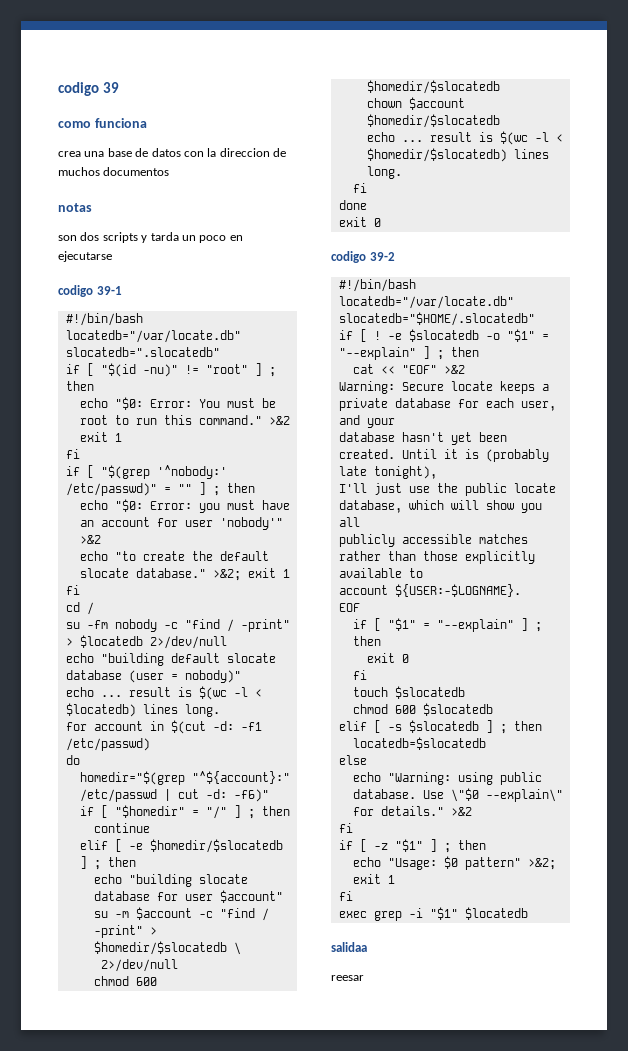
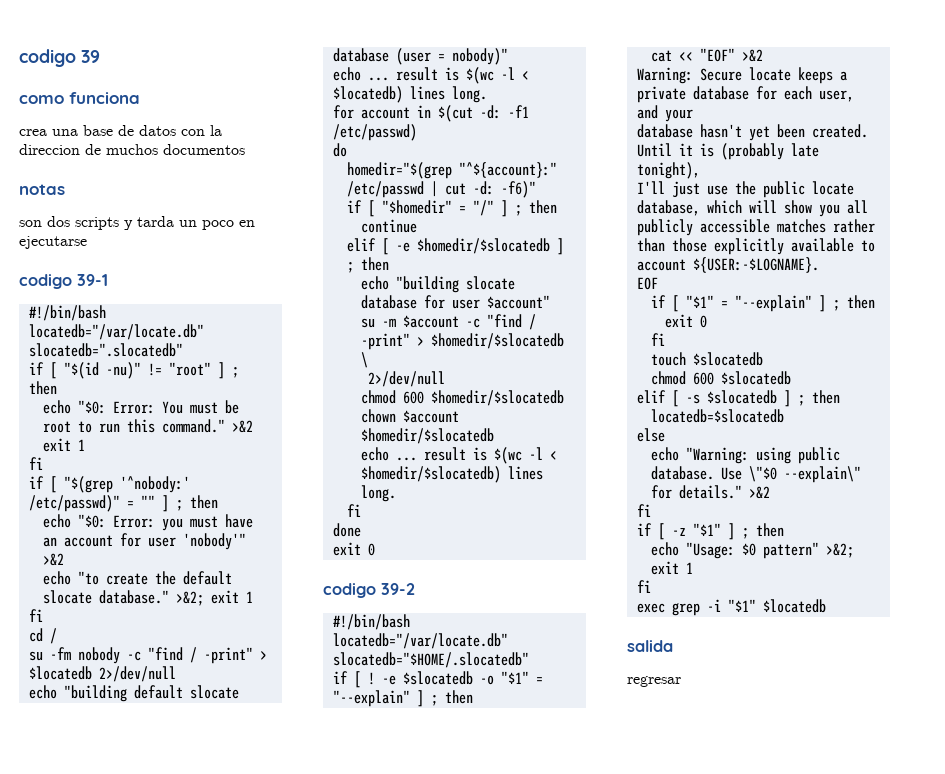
[331,942,367,952] [331,975,364,981] salidaa // reesar -> [627,640,673,652] [627,676,681,687] salida // regresar

